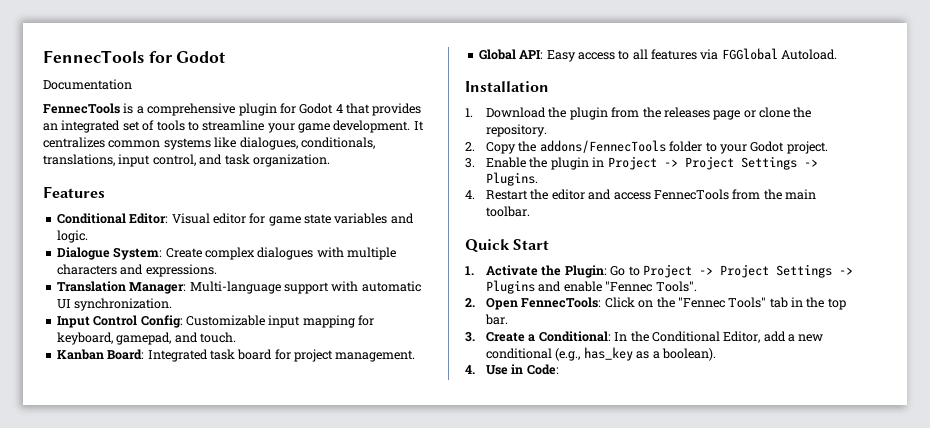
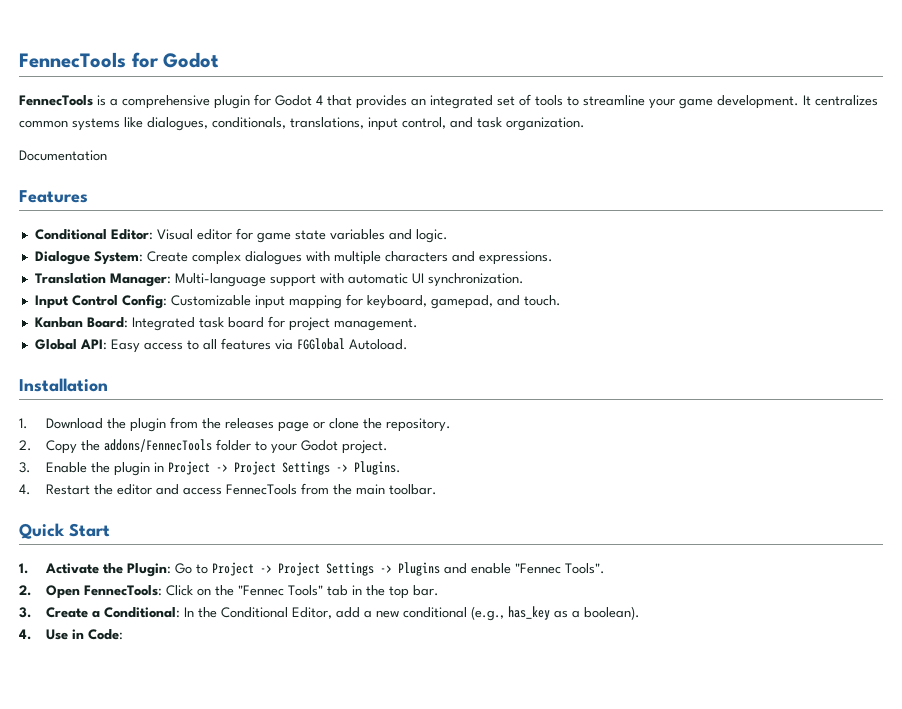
[43,79,132,90] // Documentation -> (220, 60) none
(330, 160) none -> [19,150,107,161] // Documentation

